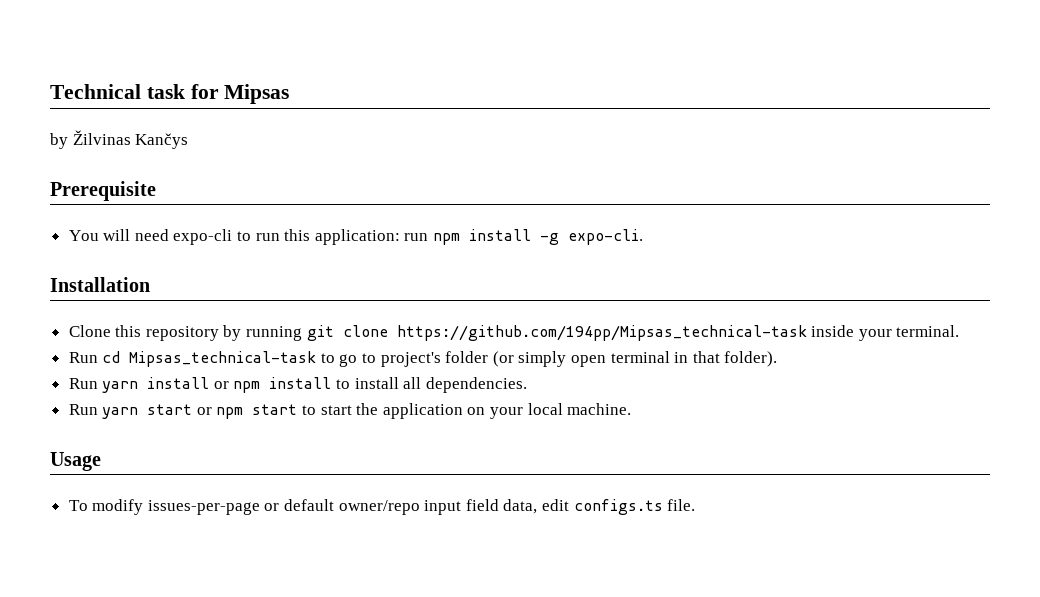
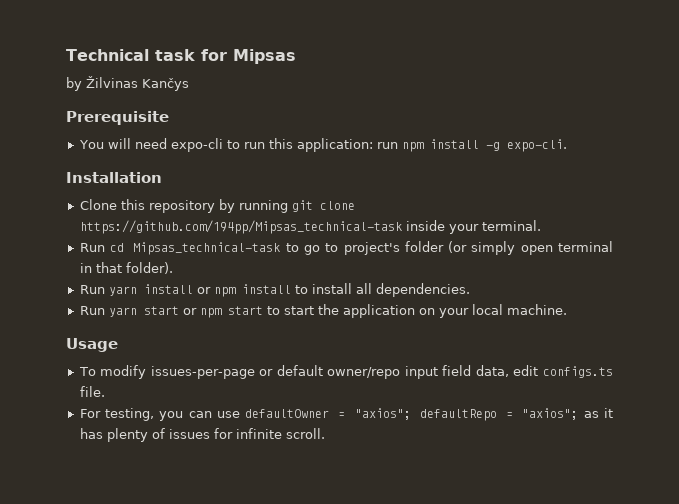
(696, 505) none -> [79,408,614,421] [79,428,325,442] // For testing, you can use defaultOwner = "axios"; defaultRepo = "axios"; as it has plenty of issues for infinite scroll.

